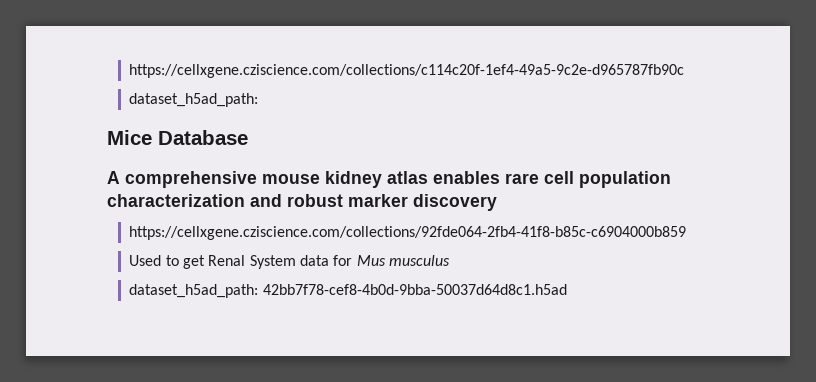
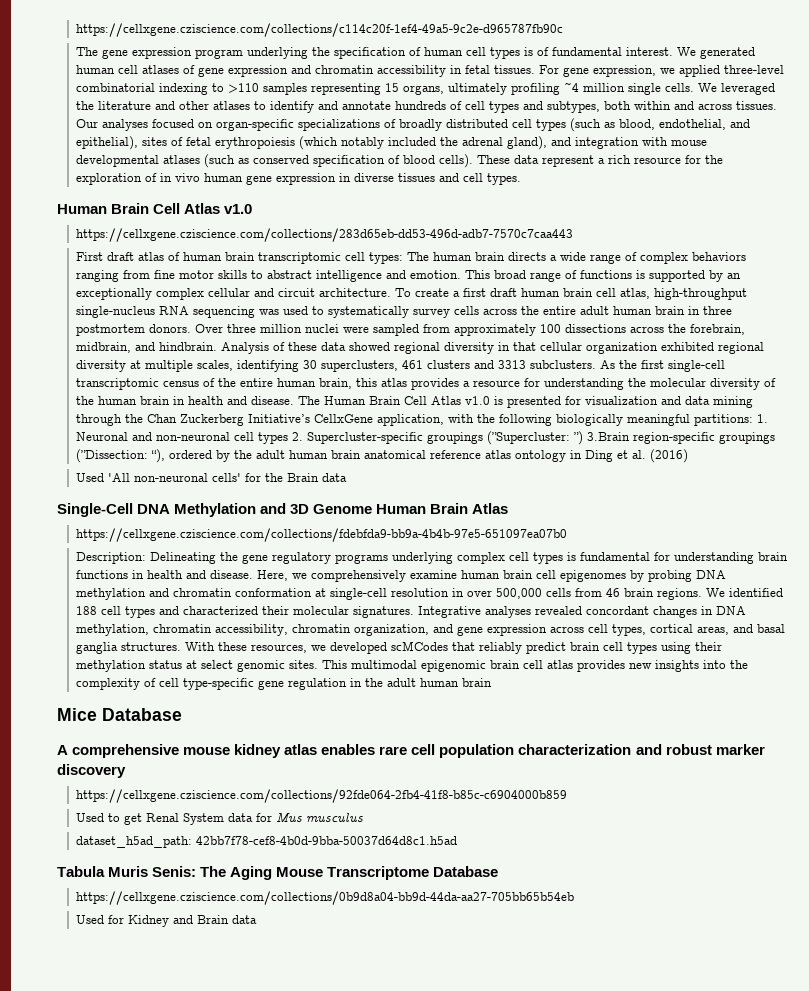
[129,93,259,107] dataset_h5ad_path: -> [75,47,755,59] [75,65,784,77] [75,82,775,95] [75,101,777,113] [75,118,750,132] [75,136,707,150] [75,154,723,168] [75,173,521,185] [57,203,253,214] [75,228,573,242] [75,252,746,264] [75,270,741,282] [75,288,747,300] [75,306,732,318] [75,324,745,336] [75,342,764,354] [75,360,725,372] [75,378,776,390] [75,396,753,408] [75,414,768,426] [75,431,775,445] [75,449,688,463] [75,473,347,482] [57,503,509,517] [75,528,567,542] [75,552,788,564] [75,570,726,582] [75,588,783,600] [75,606,746,618] [75,624,785,636] [75,641,722,654] [75,660,748,672] [75,678,492,690] The gene expression program underlying the specification of human cell types is of fundamental interest. We generated human cell atlases of gene expression and chromatin accessibility in fetal tissues. For gene expression, we applied three-level combinatorial indexing to >110 samples representing 15 organs, ultimately profiling ~4 million single cells. We leveraged the literature and other atlases to identify and annotate hundreds of cell types and subtypes, both within and across tissues. Our analyses focused on organ-specific specializations of broadly distributed cell types (such as blood, endothelial, and epithelial), sites of fetal erythropoiesis (which notably included the adrenal gland), and integration with mouse developmental atlases (such as conserved specification of blood cells). These data represent a rich resource for the exploration of in vivo human gene expression in diverse tissues and cell types. // Human Brain Cell Atlas v1.0 // https://cellxgene.cziscience.com/collections/283d65eb-dd53-496d-adb7-7570c7caa443 // First draft atlas of human brain transcriptomic cell types: The human brain directs a wide range of complex behaviors ranging from fine motor skills to abstract intelligence and emotion. This broad range of functions is supported by an exceptionally complex cellular and circuit architecture. To create a first draft human brain cell atlas, high-throughput single-nucleus RNA sequencing was used to systematically survey cells across the entire adult human brain in three postmortem donors. Over three million nuclei were sampled from approximately 100 dissections across the forebrain, midbrain, and hindbrain. Analysis of these data showed regional diversity in that cellular organization exhibited regional diversity at multiple scales, identifying 30 superclusters, 461 clusters and 3313 subclusters. As the first single-cell transcriptomic census of the entire human brain, this atlas provides a resource for understanding the molecular diversity of the human brain in health and disease. The Human Brain Cell Atlas v1.0 is presented for visualization and data mining through the Chan Zuckerberg Initiative’s CellxGene application, with the following biologically meaningful partitions: 1. Neuronal and non-neuronal cell types 2. Supercluster-specific groupings (”Supercluster: ”) 3.Brain region-specific groupings (”Dissection: “), ordered by the adult human brain anatomical reference atlas ontology in Ding et al. (2016) // Used 'All non-neuronal cells' for the Brain data // Single-Cell DNA Methylation and 3D Genome Human Brain Atlas // https://cellxgene.cziscience.com/collections/fdebfda9-bb9a-4b4b-97e5-651097ea07b0 // Description: Delineating the gene regulatory programs underlying complex cell types is fundamental for understanding brain functions in health and disease. Here, we comprehensively examine human brain cell epigenomes by probing DNA methylation and chromatin conformation at single-cell resolution in over 500,000 cells from 46 brain regions. We identified 188 cell types and characterized their molecular signatures. Integrative analyses revealed concordant changes in DNA methylation, chromatin accessibility, chromatin organization, and gene expression across cell types, cortical areas, and basal ganglia structures. With these resources, we developed scMCodes that reliably predict brain cell types using their methylation status at select genomic sites. This multimodal epigenomic brain cell atlas provides new insights into the complexity of cell type-specific gene regulation in the adult human brain
(567, 289) none -> [57,866,499,880] [75,891,574,905] [75,915,257,927] // Tabula Muris Senis: The Aging Mouse Transcriptome Database // https://cellxgene.cziscience.com/collections/0b9d8a04-bb9d-44da-aa27-705bb65b54eb // Used for Kidney and Brain data

